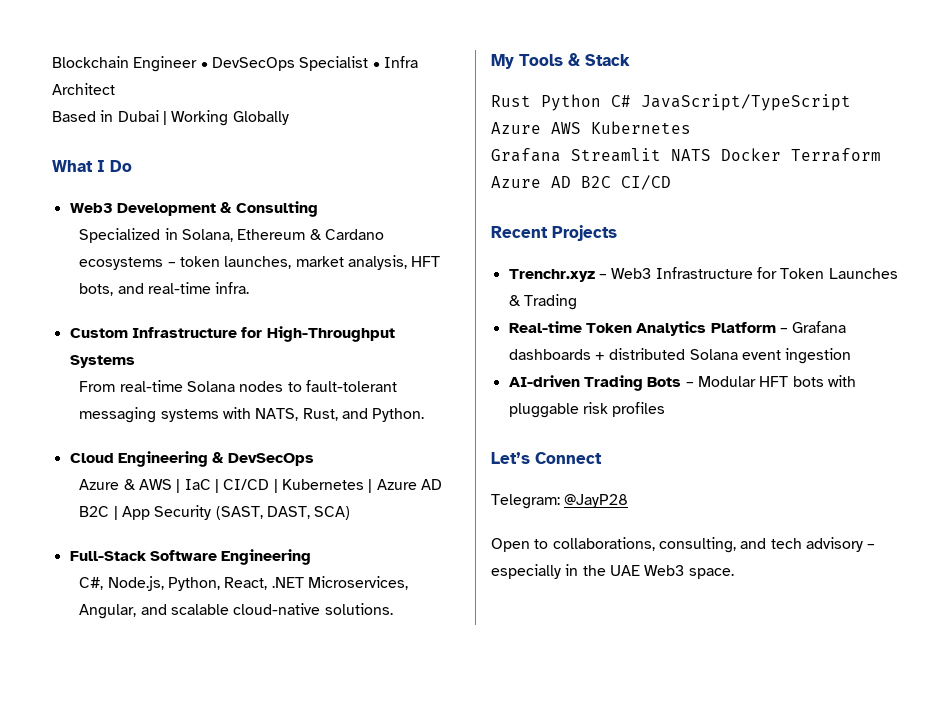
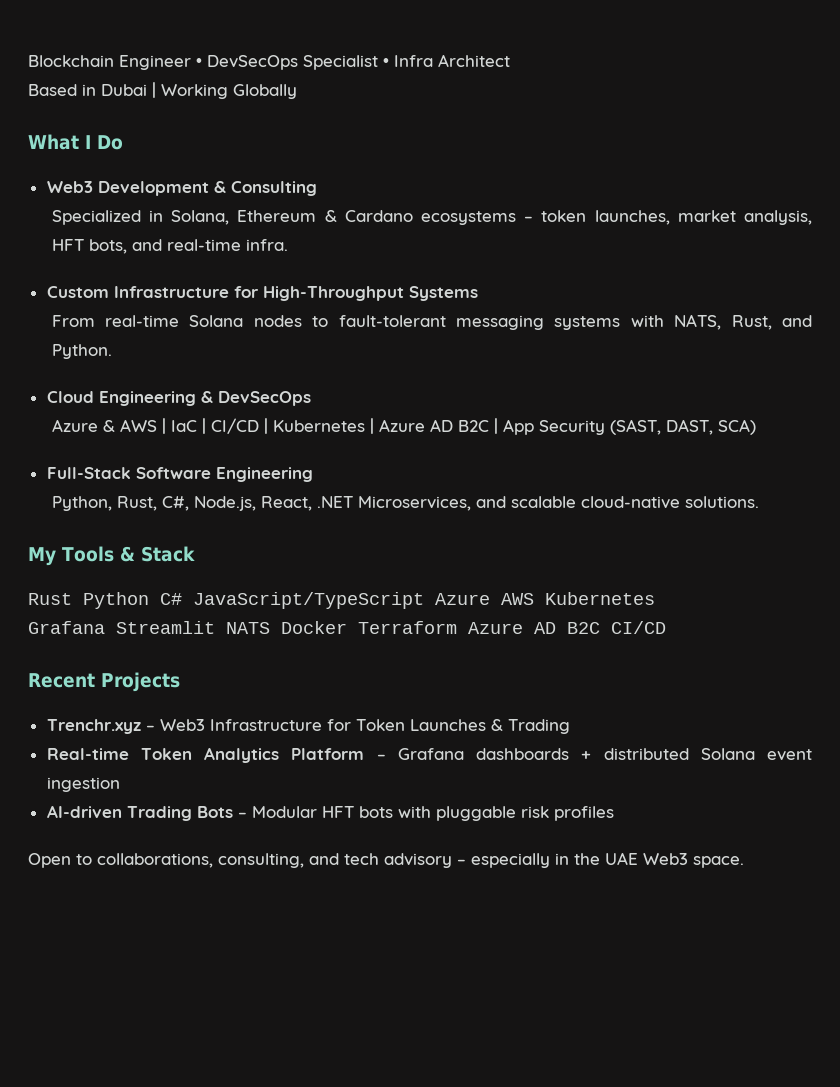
(312, 557) none -> [51,496,157,511] Python, Rust,
[168,577,221,591] Python, -> (256, 503) none
[79,604,137,619] Angular, -> (471, 503) none
[491,452,602,464] [491,494,629,509] // Let’s Connect // Telegram: @JayP28 -> (614, 813) none

